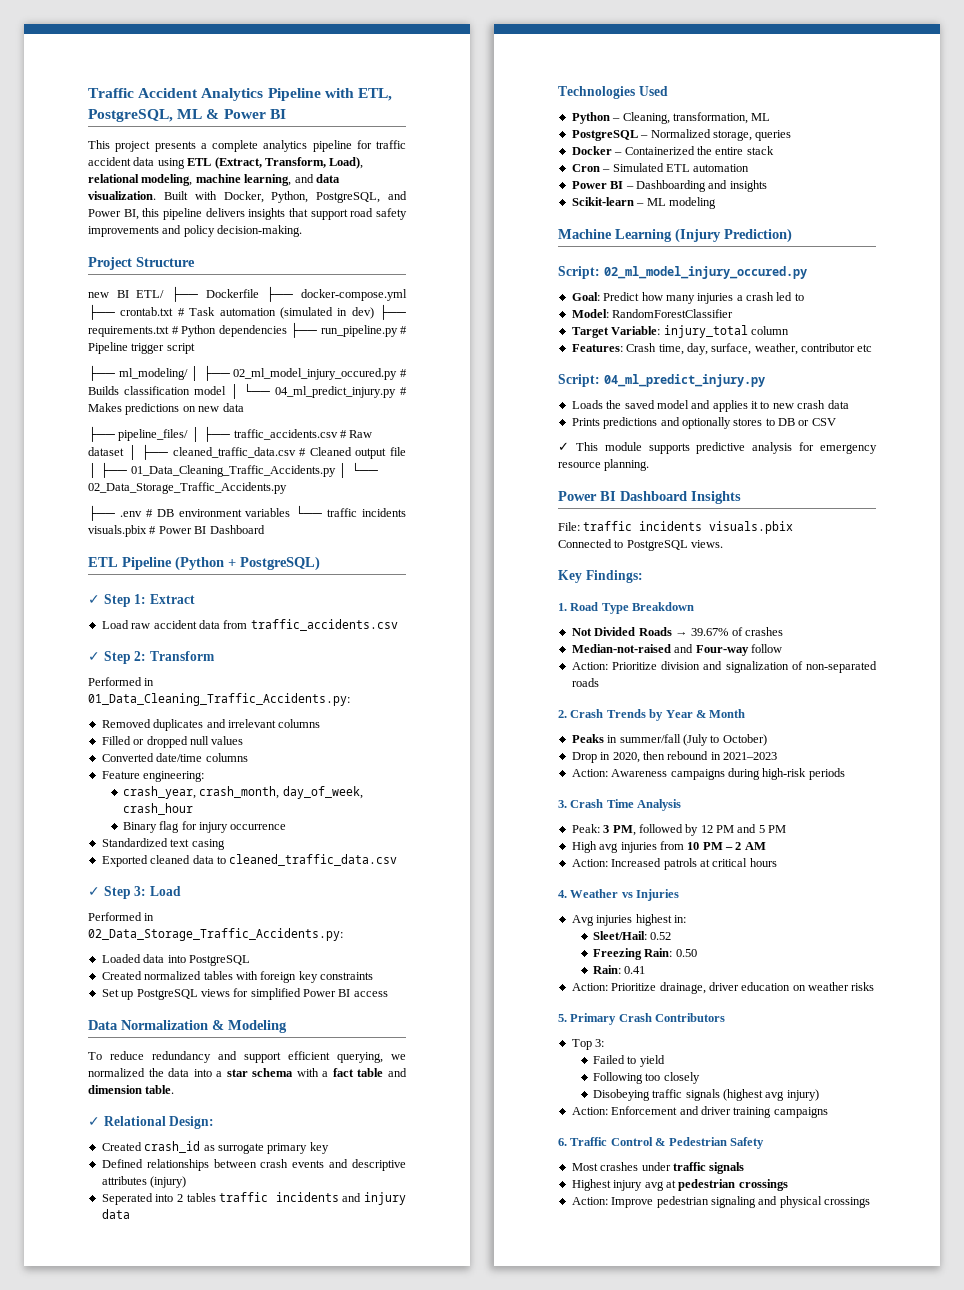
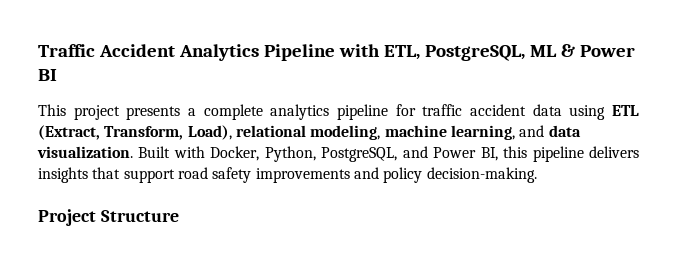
[88,286,407,302] [88,304,406,320] [88,322,407,338] [88,342,195,354] [88,365,407,381] [88,383,408,399] [88,403,244,415] [88,426,373,442] [88,444,406,460] [88,462,378,478] [88,482,287,494] [88,505,406,521] [88,525,265,537] [88,556,320,571] [88,594,195,607] [101,619,398,631] [88,651,215,664] [88,677,155,686] [88,693,350,706] [101,719,321,731] [101,736,244,748] [101,753,248,762] [101,771,205,782] [122,786,363,799] [122,803,193,815] [122,821,287,833] [101,838,225,850] [101,854,398,867] [88,886,181,899] [88,912,155,921] [88,928,343,941] [101,954,250,966] [101,971,373,983] [101,988,388,1000] [88,1020,287,1033] [88,1051,406,1063] [88,1068,407,1077] [88,1085,175,1094] [88,1116,215,1129] [101,1141,329,1154] [101,1159,406,1171] [101,1176,187,1188] [101,1192,406,1205] [101,1209,130,1219] [558,86,668,99] [571,112,771,124] [571,129,792,141] [571,146,774,155] [571,163,750,172] [571,180,767,192] [571,197,716,209] [558,228,792,243] [558,266,807,279] [571,292,804,304] [571,309,734,318] [571,325,789,338] [571,343,873,355] [558,374,765,387] [571,400,849,412] [571,417,836,429] [558,442,877,454] [558,459,650,471] [558,491,741,504] [558,521,794,534] [558,539,724,551] [558,570,643,583] [558,602,695,614] [571,627,783,636] [571,644,782,656] [571,661,877,673] [571,678,599,687] [558,709,746,721] [571,734,767,746] [571,751,777,763] [571,768,845,780] [558,799,682,811] [571,824,787,836] [571,841,766,853] [571,858,777,870] [558,889,680,901] [571,914,686,926] [592,931,672,940] [592,948,697,960] [592,965,646,974] [571,982,875,994] [558,1013,726,1025] [571,1039,605,1050] [592,1055,665,1067] [592,1072,700,1084] [592,1089,819,1101] [571,1106,828,1118] [558,1137,764,1149] [571,1162,745,1174] [571,1179,788,1191] [571,1196,870,1208] // new BI ETL/ ├── Dockerfile ├── docker-compose.yml ├── crontab.txt # Task automation (simulated in dev) ├── requirements.txt # Python dependencies ├── run_pipeline.py # Pipeline trigger script // ├── ml_modeling/ │ ├── 02_ml_model_injury_occured.py # Builds classification model │ └── 04_ml_predict_injury.py # Makes predictions on new data // ├── pipeline_files/ │ ├── traffic_accidents.csv # Raw dataset │ ├── cleaned_traffic_data.csv # Cleaned output file │ ├── 01_Data_Cleaning_Traffic_Accidents.py │ └── 02_Data_Storage_Traffic_Accidents.py // ├── .env # DB environment variables └── traffic incidents visuals.pbix # Power BI Dashboard // ETL Pipeline (Python + PostgreSQL) // ✓ Step 1: Extract // Load raw accident data from traffic_accidents.csv // ✓ Step 2: Transform // Performed in 01_Data_Cleaning_Traffic_Accidents.py: // Removed duplicates and irrelevant columns // Filled or dropped null values // Converted date/time columns // Feature engineering: // crash_year, crash_month, day_of_week, crash_hour // Binary flag for injury occurrence // Standardized text casing // Exported cleaned data to cleaned_traffic_data.csv // ✓ Step 3: Load // Performed in 02_Data_Storage_Traffic_Accidents.py: // Loaded data into PostgreSQL // Created normalized tables with foreign key constraints // Set up PostgreSQL views for simplified Power BI access // Data Normalization & Modeling // To reduce redundancy and support efficient querying, we normalized the data into a star schema with a fact table and dimension table. // ✓ Relational Design: // Created crash_id as surrogate primary key // Defined relationships between crash events and descriptive attributes (injury) // Seperated into 2 tables traffic incidents and injury data // Technologies Used // Python – Cleaning, transformation, ML // PostgreSQL – Normalized storage, queries // Docker – Containerized the entire stack // Cron – Simulated ETL automation // Power BI – Dashboarding and insights // Scikit-learn – ML modeling // Machine Learning (Injury Prediction) // Script: 02_ml_model_injury_occured.py // Goal: Predict how many injuries a crash led to // Model: RandomForestClassifier // Target Variable: injury_total column // Features: Crash time, day, surface, weather, contributor etc // Script: 04_ml_predict_injury.py // Loads the saved model and applies it to new crash data // Prints predictions and optionally stores to DB or CSV // ✓ This module supports predictive analysis for emergency resource planning. // Power BI Dashboard Insights // File: traffic incidents visuals.pbix // Connected to PostgreSQL views. // Key Findings: // 1. Road Type Breakdown // Not Divided Roads → 39.67% of crashes // Median-not-raised and Four-way follow // Action: Prioritize division and signalization of non-separated roads // 2. Crash Trends by Year & Month // Peaks in summer/fall (July to October) // Drop in 2020, then rebound in 2021–2023 // Action: Awareness campaigns during high-risk periods // 3. Crash Time Analysis // Peak: 3 PM, followed by 12 PM and 5 PM // High avg injuries from 10 PM – 2 AM // Action: Increased patrols at critical hours // 4. Weather vs Injuries // Avg injuries highest in: // Sleet/Hail: 0.52 // Freezing Rain: 0.50 // Rain: 0.41 // Action: Prioritize drainage, driver education on weather risks // 5. Primary Crash Contributors // Top 3: // Failed to yield // Following too closely // Disobeying traffic signals (highest avg injury) // Action: Enforcement and driver training campaigns // 6. Traffic Control & Pedestrian Safety // Most crashes under traffic signals // Highest injury avg at pedestrian crossings // Action: Improve pedestrian signaling and physical crossings -> (179, 216) none

